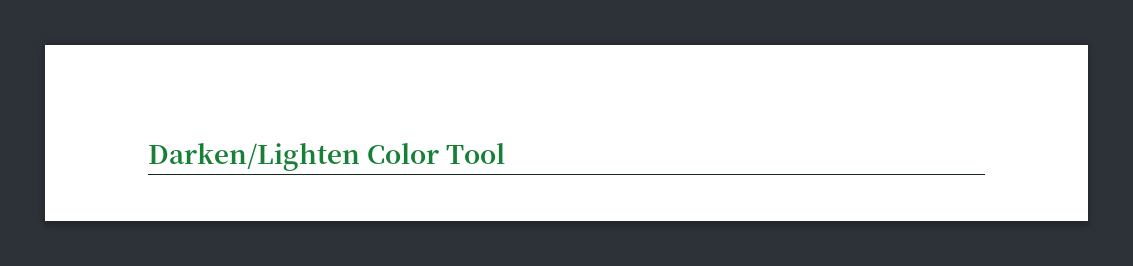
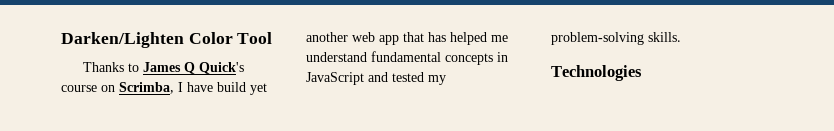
(506, 153) none -> [83,62,245,74] [61,82,267,95] [306,32,508,45] [306,51,508,65] [306,72,446,85] [551,32,681,45] [551,65,642,81] // Thanks to James Q Quick's course on Scrimba, I have build yet another web app that has helped me understand fundamental concepts in JavaScript and tested my problem-solving skills. // Technologies

